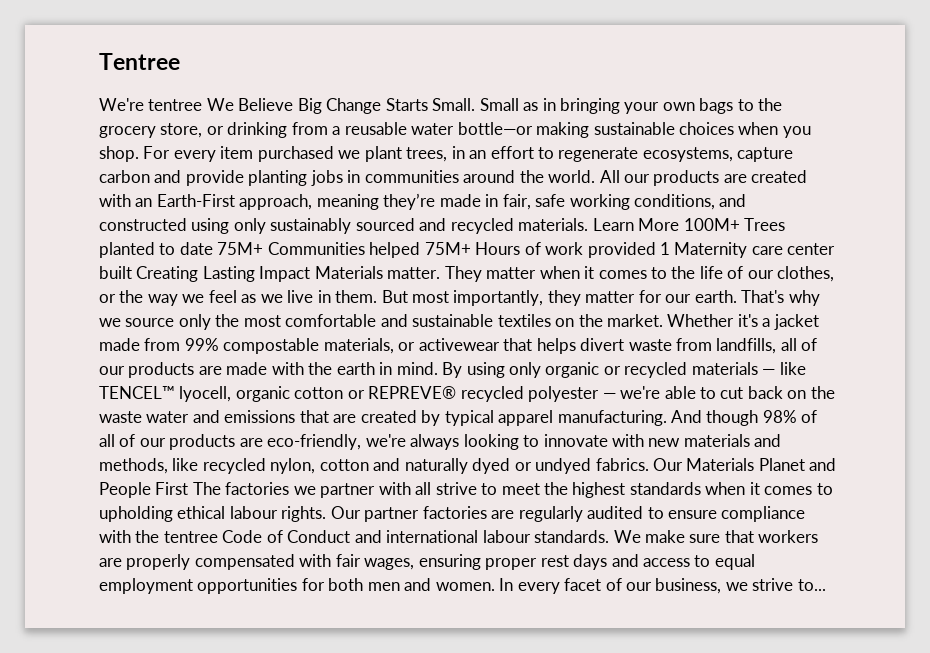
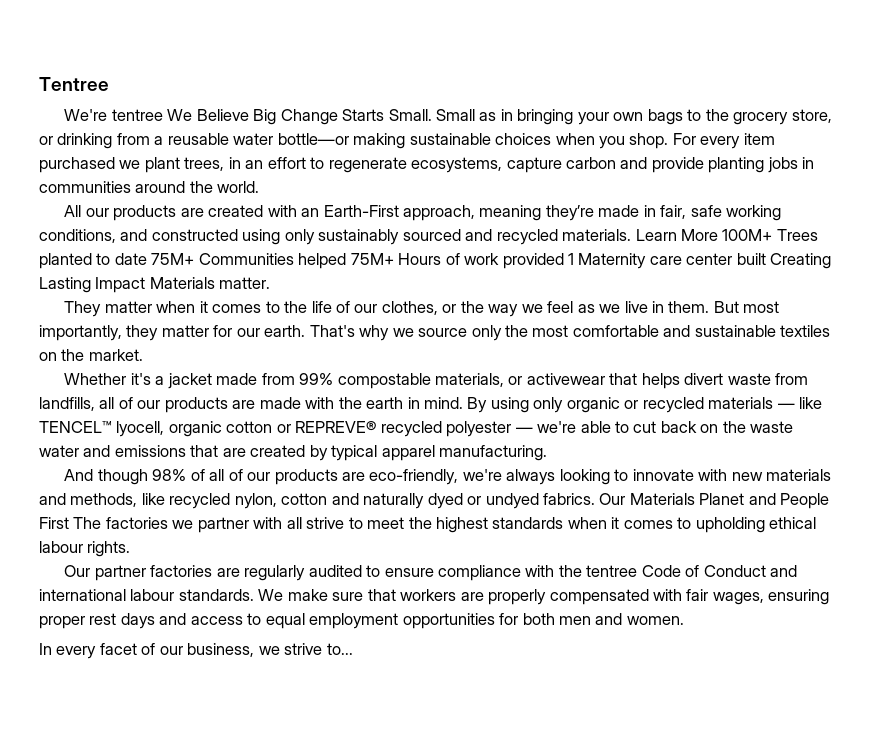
(596, 176) none -> (260, 187) //
(441, 273) none -> (271, 283) //
(664, 320) none -> (143, 355) //
(667, 418) none -> (548, 453) //
(327, 514) none -> (131, 549) //
(495, 586) none -> (684, 620) //

